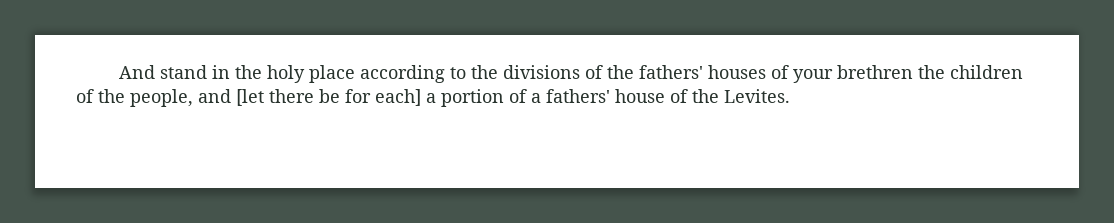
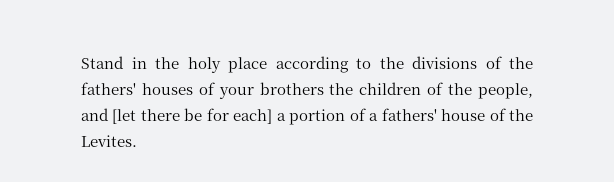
[119,65,208,79] And stand -> [81,56,124,69] Stand
[837,65,914,79] brethren -> [259,82,324,95] brothers

